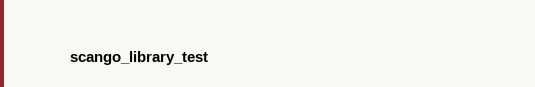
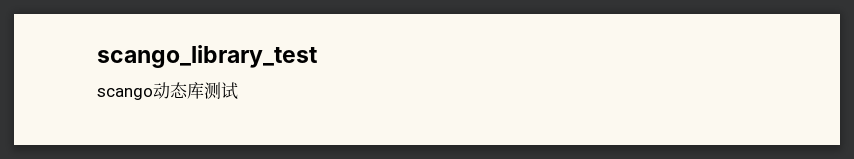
(208, 58) none -> [97,82,238,100] // scango动态库测试

